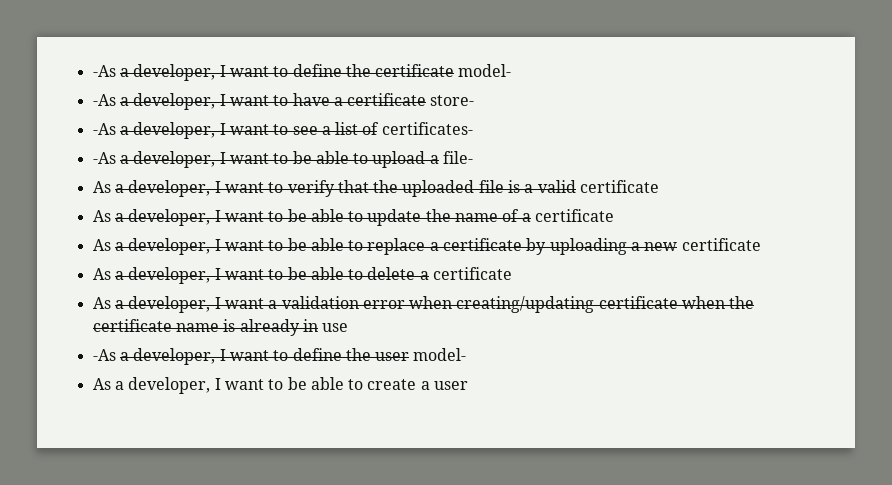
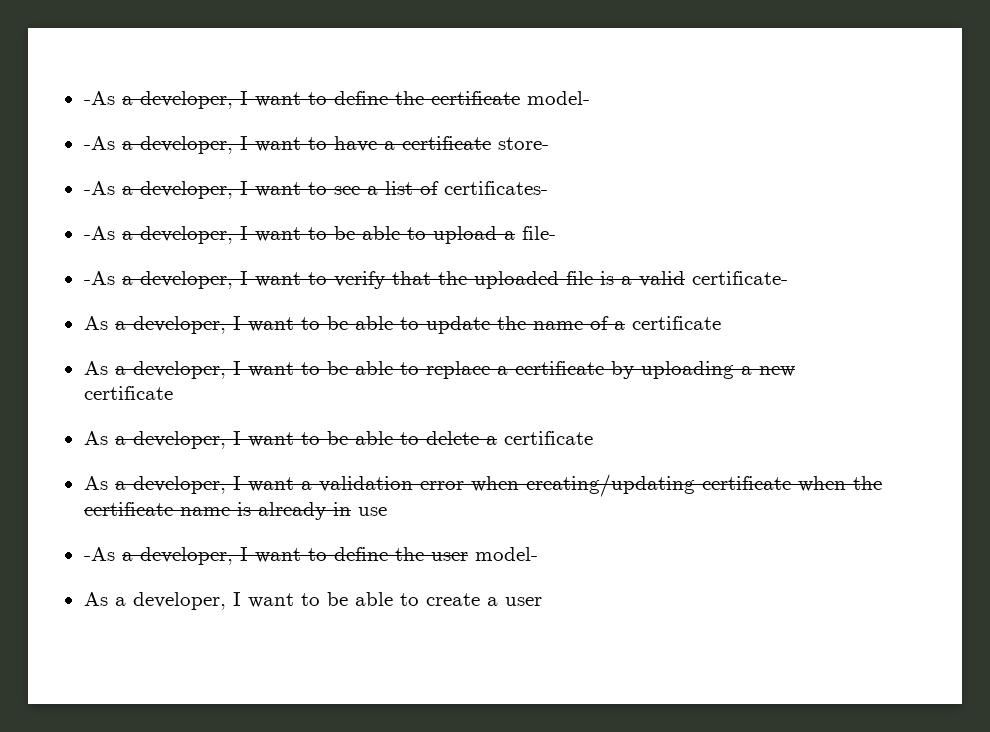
[92,181,111,193] As -> [83,271,115,285] -As
[580,180,660,193] certificate -> [691,271,788,285] certificate-

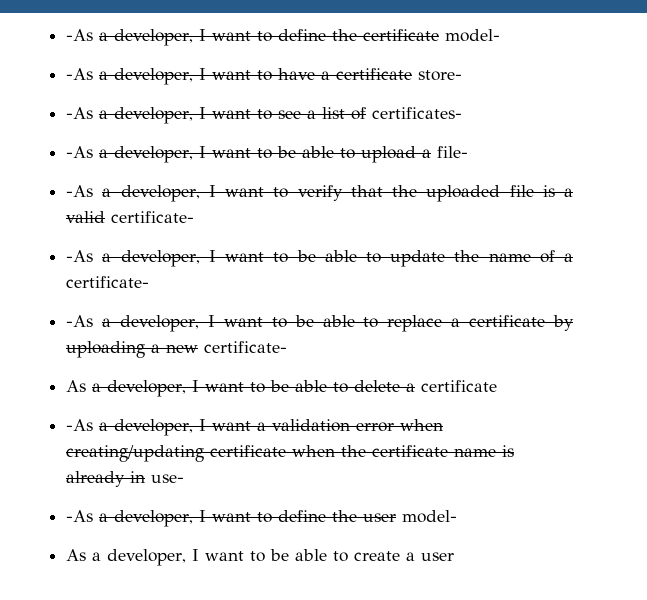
[83,316,108,330] As -> [66,250,94,262] -As
[631,316,721,330] [83,361,108,375] certificate // As -> [66,276,150,288] [66,315,94,327] certificate- // -As
[83,386,173,400] certificate -> [204,341,288,353] certificate-
[83,476,108,490] As -> [66,419,94,431] -As
[357,507,387,516] use -> [151,474,185,483] use-

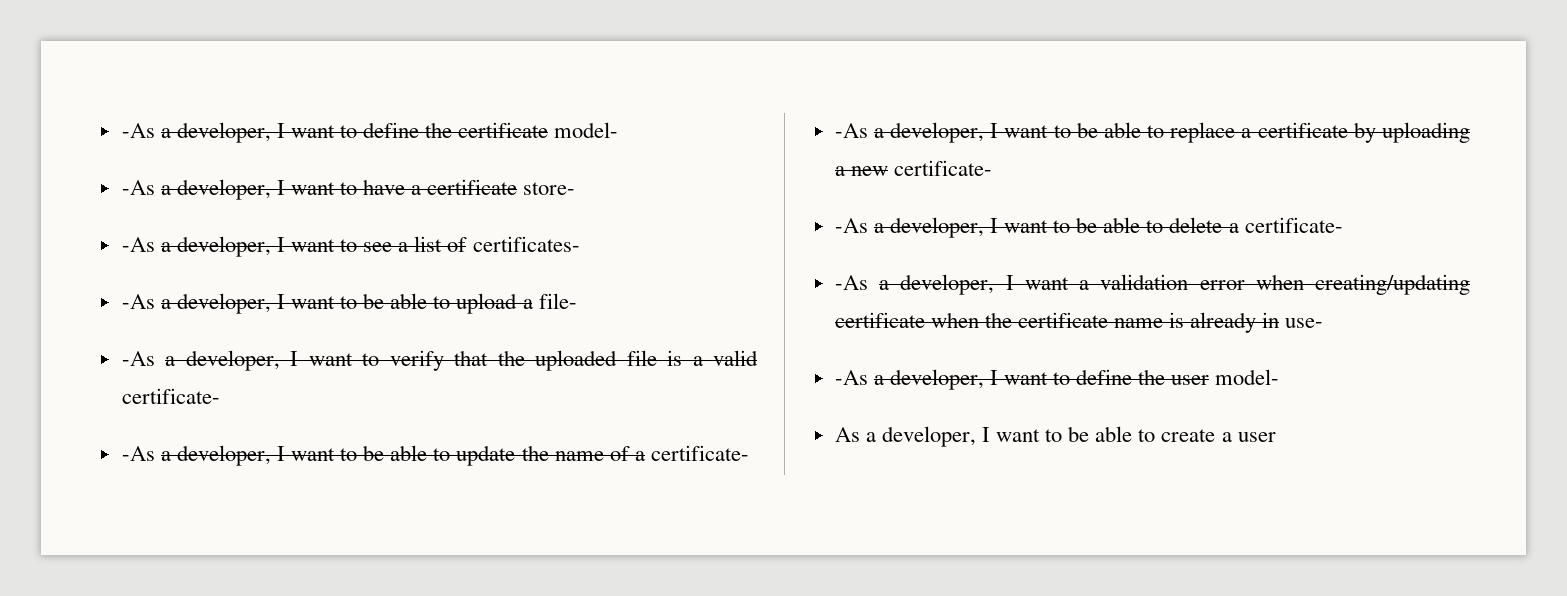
[66,380,87,392] As -> [834,218,868,233] -As
[421,380,498,392] certificate -> [1244,217,1343,233] certificate-

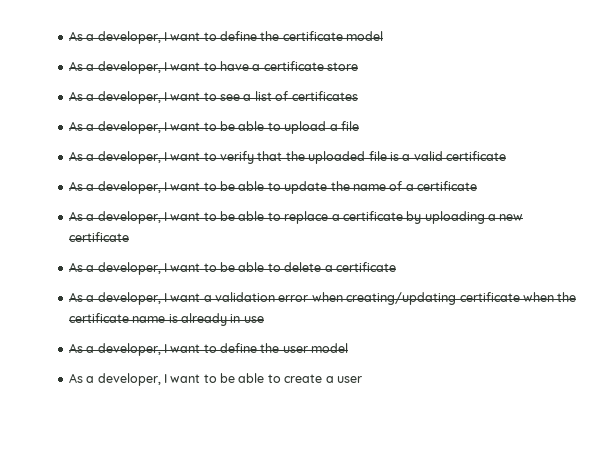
[121,123,155,138] -As -> [68,31,83,41] As
[554,122,619,138] [121,180,155,195] model- // -As -> [346,31,384,41] [68,61,83,71] model // As
[523,182,576,195] [121,237,155,252] store- // -As -> [327,62,359,71] [68,91,83,101] store // As
[472,236,580,252] [121,294,155,309] certificates- // -As -> [291,91,358,101] [68,121,83,131] certificates // As
[538,293,577,309] [121,351,155,366] file- // -As -> [340,121,359,131] [68,151,83,161] file // As
[121,388,220,404] [121,446,155,461] certificate- // -As -> [446,151,506,161] [68,181,83,191] certificate // As
[650,445,749,461] [834,123,868,138] certificate- // -As -> [417,181,477,191] [68,211,83,221] certificate // As
[893,160,992,176] [834,218,868,233] certificate- // -As -> [68,232,129,242] [68,262,83,272] certificate // As
[1244,217,1343,233] [834,275,868,290] certificate- // -As -> [335,262,396,272] [68,292,83,302] certificate // As
[1285,318,1324,328] [834,370,868,385] use- // -As -> [243,316,264,323] [68,343,83,353] use // As
[1215,369,1280,385] model- -> [311,343,349,353] model

